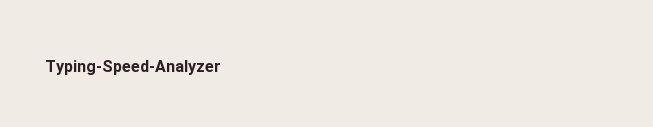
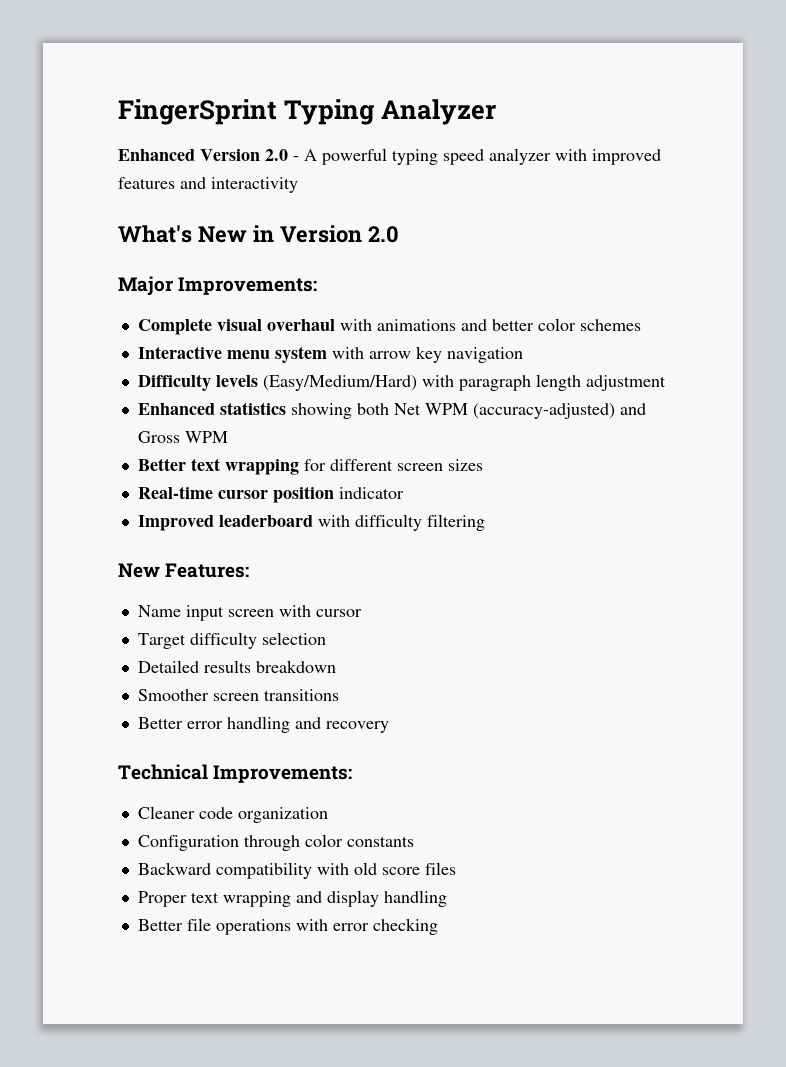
[45,60,221,75] Typing-Speed-Analyzer -> [118,99,497,125] [118,148,661,165] [118,177,298,193] [118,225,399,243] [118,276,318,296] [137,318,641,335] [137,346,523,363] [137,374,666,391] [137,402,646,419] [137,431,228,443] [137,458,483,475] [137,486,404,503] [137,514,485,531] [118,563,250,578] [137,605,362,621] [137,632,326,649] [137,660,336,673] [137,689,339,701] [137,716,389,733] [118,764,353,783] [137,806,328,823] [137,834,414,851] [137,862,456,879] [137,890,447,907] [137,918,438,935] FingerSprint Typing Analyzer // Enhanced Version 2.0 - A powerful typing speed analyzer with improved features and interactivity // What's New in Version 2.0 // Major Improvements: // Complete visual overhaul with animations and better color schemes // Interactive menu system with arrow key navigation // Difficulty levels (Easy/Medium/Hard) with paragraph length adjustment // Enhanced statistics showing both Net WPM (accuracy-adjusted) and Gross WPM // Better text wrapping for different screen sizes // Real-time cursor position indicator // Improved leaderboard with difficulty filtering // New Features: // Name input screen with cursor // Target difficulty selection // Detailed results breakdown // Smoother screen transitions // Better error handling and recovery // Technical Improvements: // Cleaner code organization // Configuration through color constants // Backward compatibility with old score files // Proper text wrapping and display handling // Better file operations with error checking

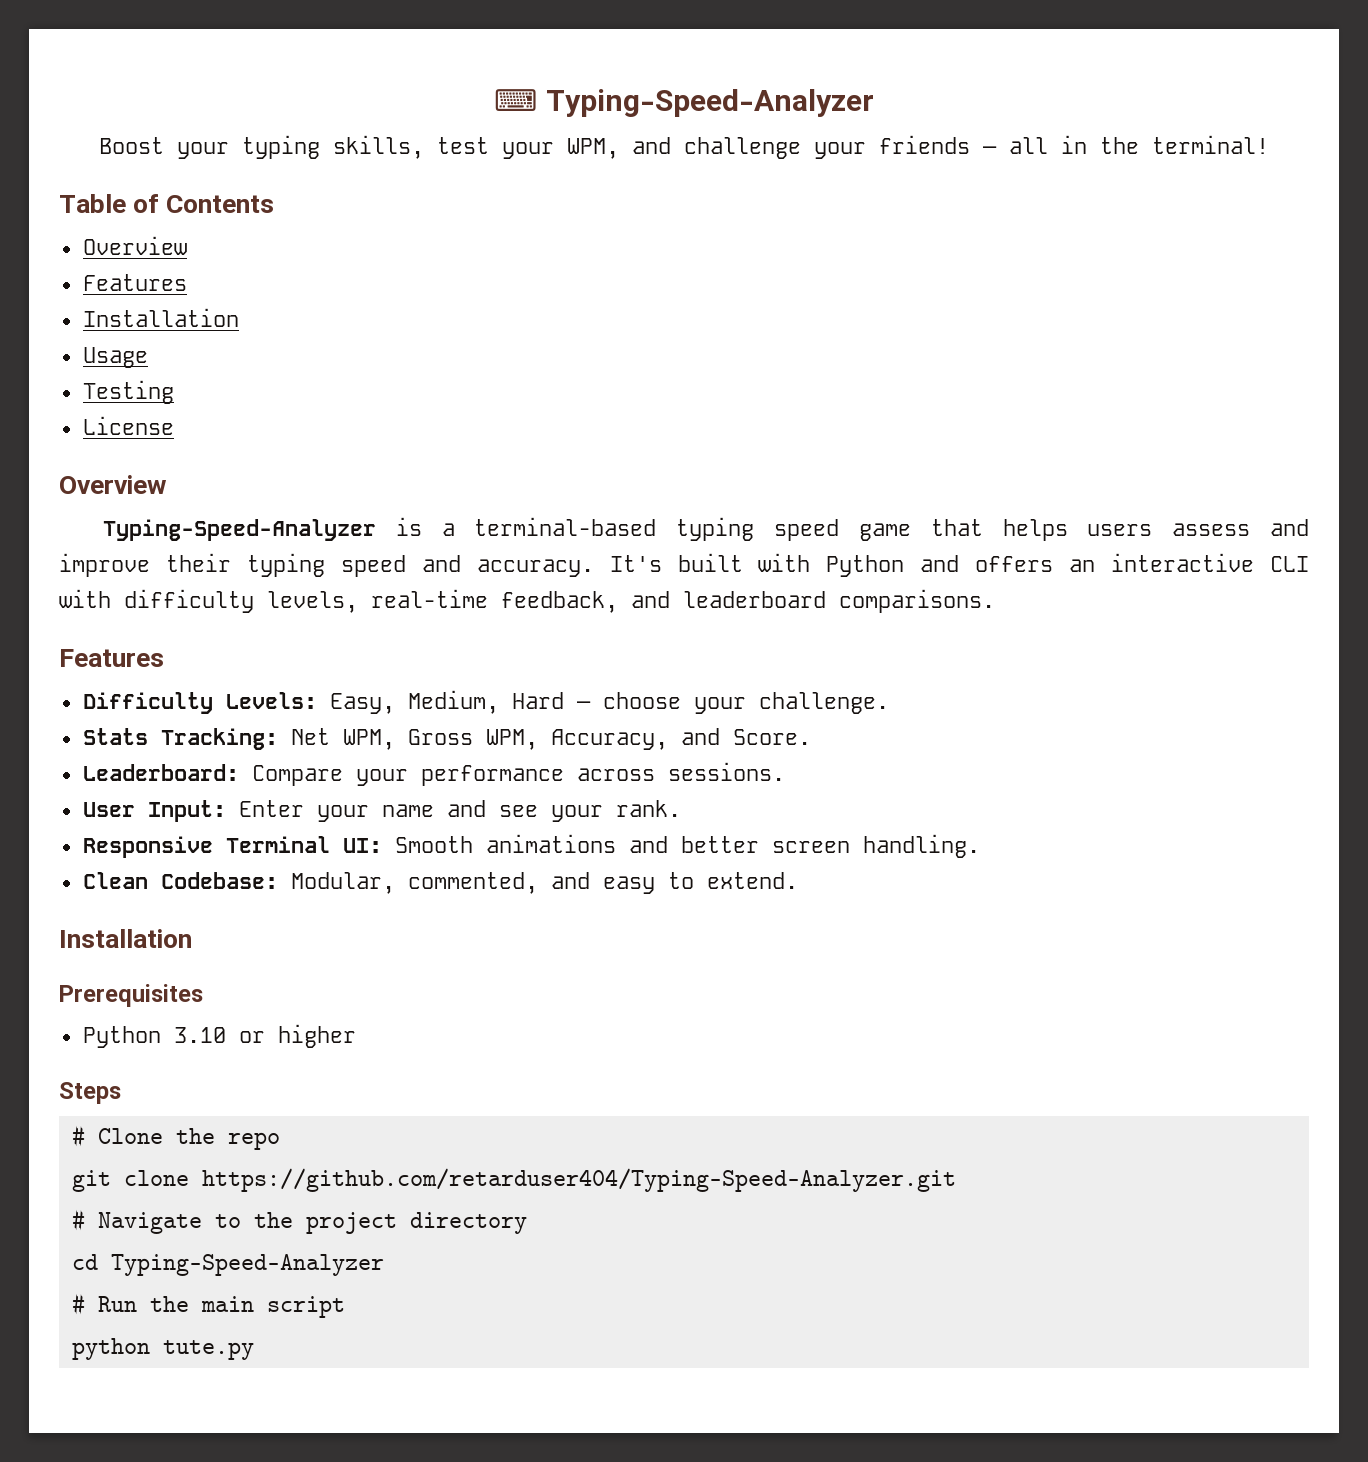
[118,99,497,125] [118,148,661,165] [118,177,298,193] [118,225,399,243] [118,276,318,296] [137,318,641,335] [137,346,523,363] [137,374,666,391] [137,402,646,419] [137,431,228,443] [137,458,483,475] [137,486,404,503] [137,514,485,531] [118,563,250,578] [137,605,362,621] [137,632,326,649] [137,660,336,673] [137,689,339,701] [137,716,389,733] [118,764,353,783] [137,806,328,823] [137,834,414,851] [137,862,456,879] [137,890,447,907] [137,918,438,935] FingerSprint Typing Analyzer // Enhanced Version 2.0 - A powerful typing speed analyzer with improved features and interactivity // What's New in Version 2.0 // Major Improvements: // Complete visual overhaul with animations and better color schemes // Interactive menu system with arrow key navigation // Difficulty levels (Easy/Medium/Hard) with paragraph length adjustment // Enhanced statistics showing both Net WPM (accuracy-adjusted) and Gross WPM // Better text wrapping for different screen sizes // Real-time cursor position indicator // Improved leaderboard with difficulty filtering // New Features: // Name input screen with cursor // Target difficulty selection // Detailed results breakdown // Smoother screen transitions // Better error handling and recovery // Technical Improvements: // Cleaner code organization // Configuration through color constants // Backward compatibility with old score files // Proper text wrapping and display handling // Better file operations with error checking -> [494,89,874,117] [99,135,1269,159] [59,194,275,213] [82,236,187,255] [82,274,187,291] [82,308,239,327] [82,347,148,368] [82,380,174,404] [82,416,174,435] [59,475,167,494] [102,517,1309,541] [59,553,1309,577] [59,589,995,613] [59,649,164,667] [82,690,889,714] [82,728,811,750] [82,762,785,786] [82,800,681,822] [82,834,980,858] [82,872,798,894] [59,929,192,948] [59,984,203,1007] [82,1024,356,1048] [59,1082,121,1104] [71,1125,280,1150] [71,1168,956,1192] [71,1209,527,1234] [71,1254,384,1276] [71,1293,345,1318] [71,1338,254,1360] ⌨ Typing-Speed-Analyzer // Boost your typing skills, test your WPM, and challenge your friends — all in the terminal! // Table of Contents // Overview // Features // Installation // Usage // Testing // License // Overview // Typing-Speed-Analyzer is a terminal-based typing speed game that helps users assess and improve their typing speed and accuracy. It's built with Python and offers an interactive CLI with difficulty levels, real-time feedback, and leaderboard comparisons. // Features // Difficulty Levels: Easy, Medium, Hard — choose your challenge. // Stats Tracking: Net WPM, Gross WPM, Accuracy, and Score. // Leaderboard: Compare your performance across sessions. // User Input: Enter your name and see your rank. // Responsive Terminal UI: Smooth animations and better screen handling. // Clean Codebase: Modular, commented, and easy to extend. // Installation // Prerequisites // Python 3.10 or higher // Steps // # Clone the repo // git clone https://github.com/retarduser404/Typing-Speed-Analyzer.git // # Navigate to the project directory // cd Typing-Speed-Analyzer // # Run the main script // python tute.py

